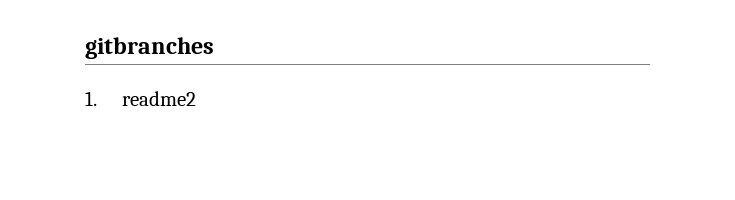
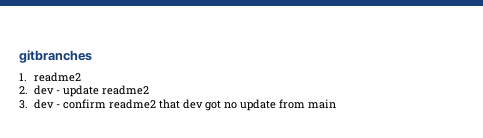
(197, 98) none -> [19,85,150,97] [19,99,337,111] // 2. dev - update readme2 // 3. dev - confirm readme2 that dev got no update from main

